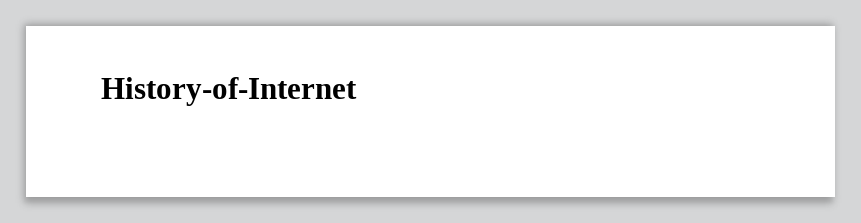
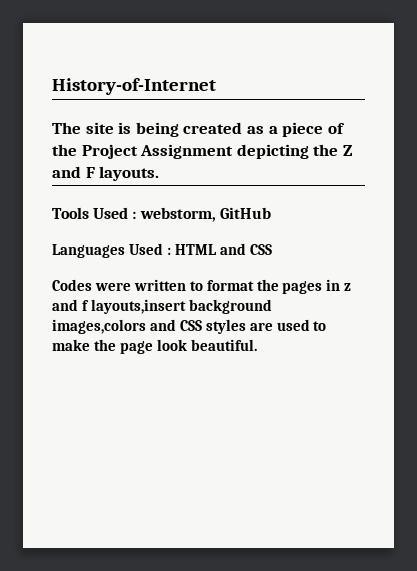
(357, 91) none -> [52,122,345,137] [52,144,353,159] [52,166,160,181] [52,207,271,222] [52,243,272,258] [52,279,352,294] [52,299,272,314] [52,319,327,334] [52,339,257,354] // The site is being created as a piece of the Project Assignment depicting the Z and F layouts. // Tools Used : webstorm, GitHub // Languages Used : HTML and CSS // Codes were written to format the pages in z and f layouts,insert background images,colors and CSS styles are used to make the page look beautiful.

